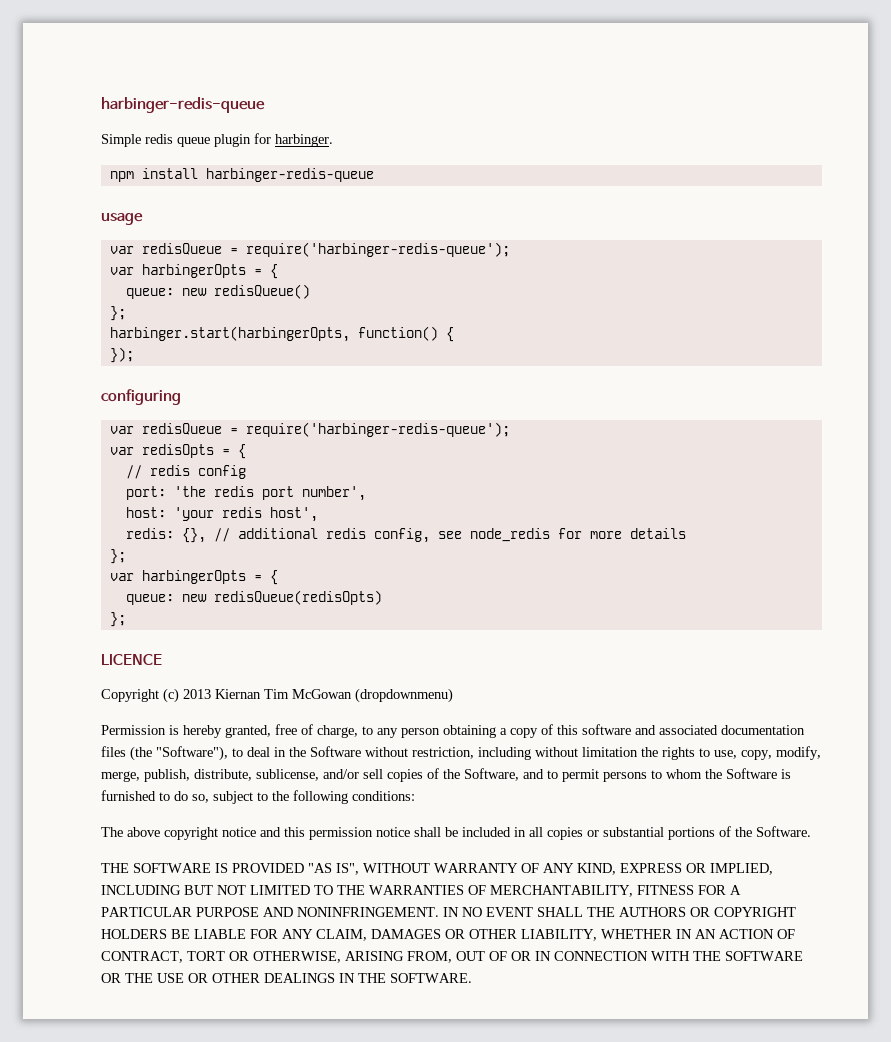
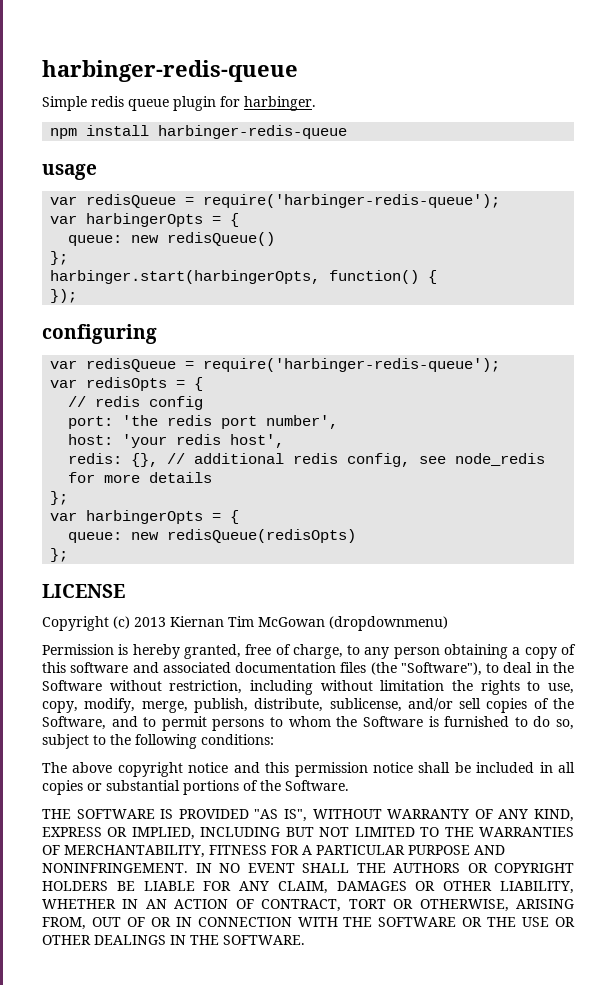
[101,654,162,665] LICENCE -> [42,584,125,598] LICENSE

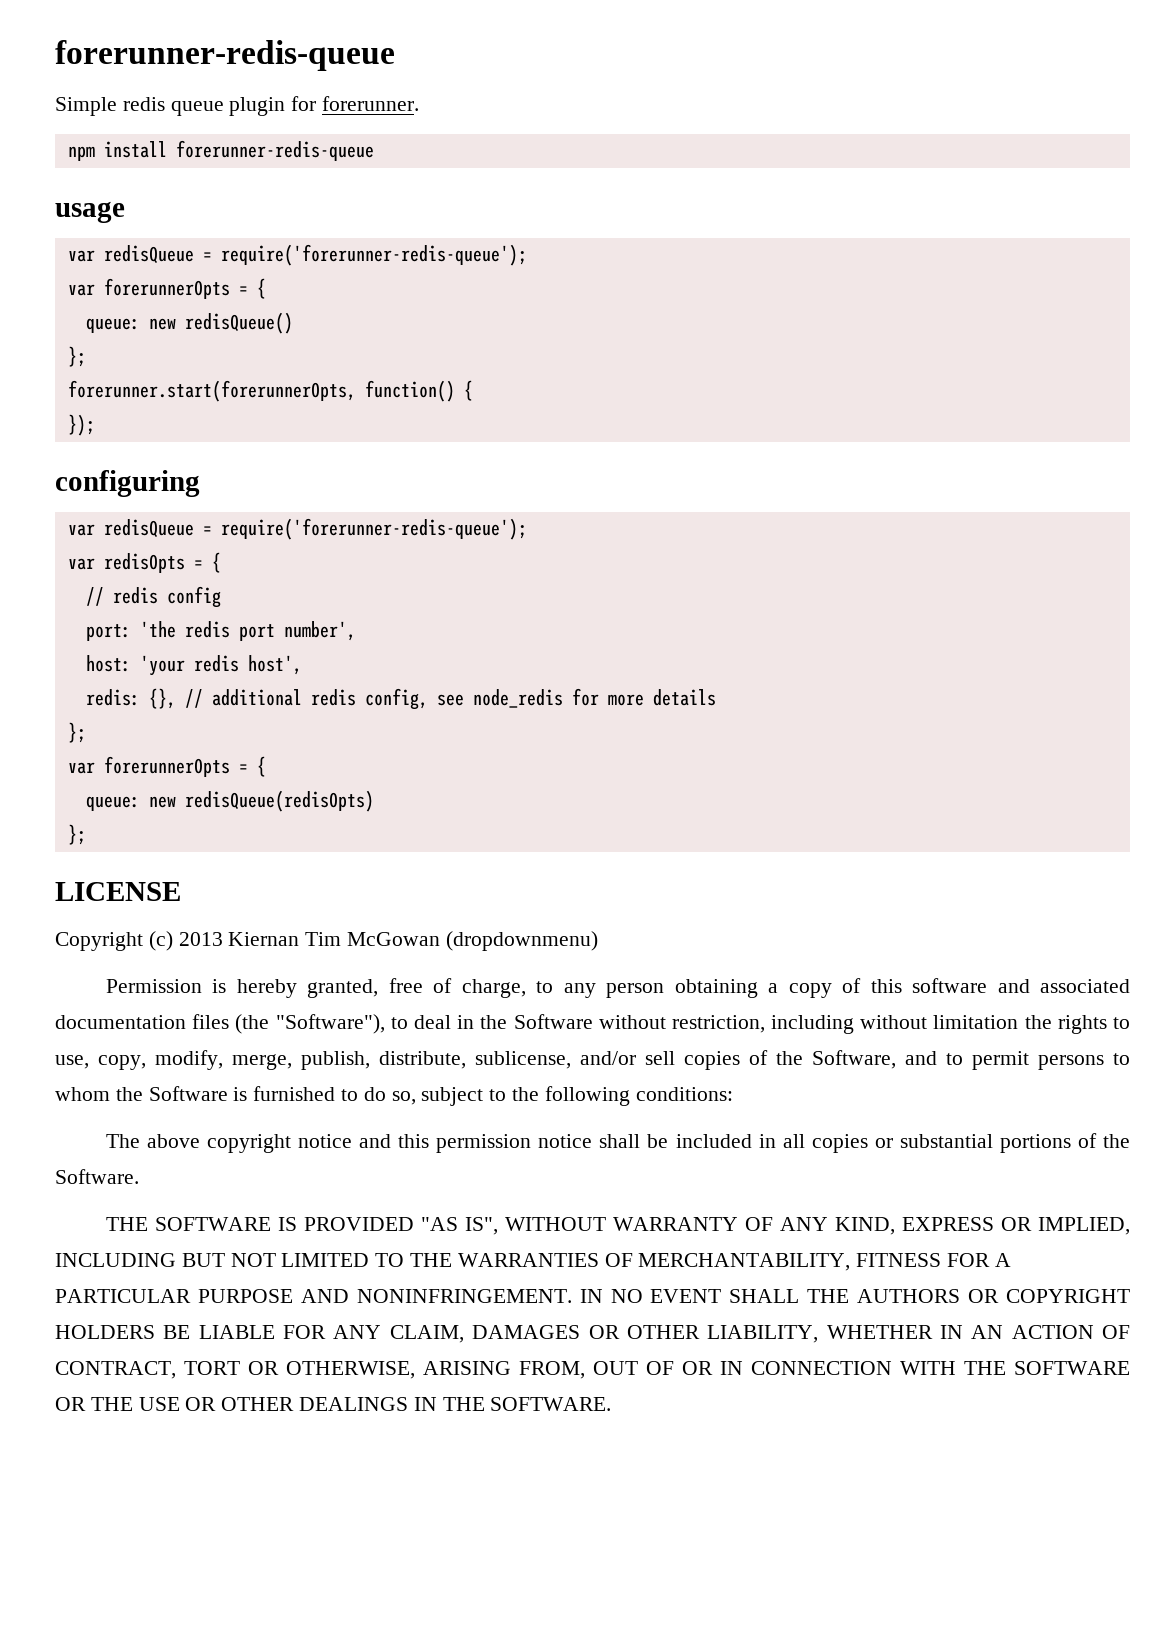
[42,60,298,82] harbinger-redis-queue -> [55,40,395,71] forerunner-redis-queue
[244,96,316,111] harbinger. -> [322,96,420,111] forerunner.
[158,125,348,139] harbinger-redis-queue -> [175,140,374,161] forerunner-redis-queue
[203,194,501,208] [50,213,204,227] require('harbinger-redis-queue'); // var harbingerOpts -> [220,244,527,266] [67,278,230,299] require('forerunner-redis-queue'); // var forerunnerOpts
[50,270,321,284] harbinger.start(harbingerOpts, -> [67,380,356,402] forerunner.start(forerunnerOpts,
[203,358,501,372] require('harbinger-redis-queue'); -> [220,518,527,540] require('forerunner-redis-queue');
[86,510,204,524] harbingerOpts -> [103,756,230,777] forerunnerOpts

